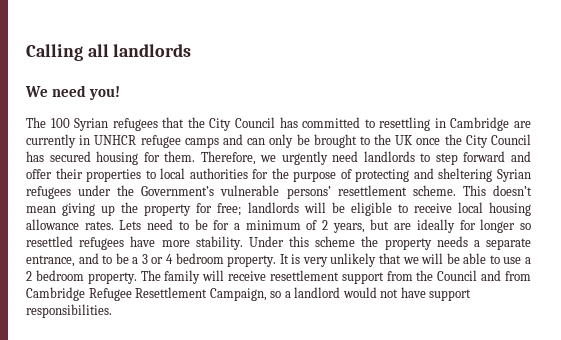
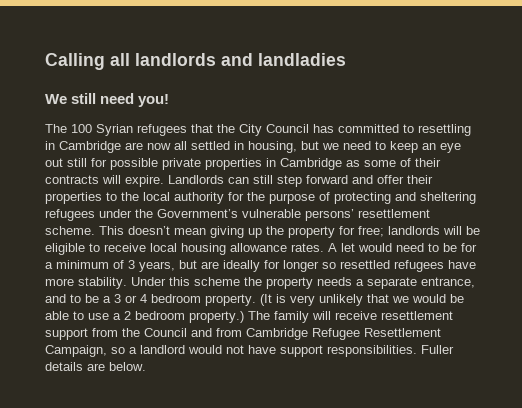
(192, 50) none -> [221,53,346,66] and landladies
(48, 91) none -> [71,93,97,104] still
[26,134,531,148] [26,151,431,165] currently in UNHCR refugee camps and can only be brought to the UK once the City Council has secured housing for them. Therefore, we urgently need landlords to -> [147,141,461,153] [45,158,441,170] [45,175,273,187] now all settled in housing, but we need to keep an eye out still for possible private properties in Cambridge as some of their contracts will expire. Landlords can still
[160,168,248,179] local authorities -> [121,192,224,204] the local authority
[497,169,532,182] Syrian -> (476, 198) none
[119,220,142,230] Lets -> [328,243,392,252] A let would
[322,220,329,230] 2 -> [128,260,135,269] 3
[279,254,289,264] It -> [260,294,272,306] (It
[421,253,444,264] will -> [412,294,446,303] would
[87,272,137,284] property. -> [189,311,244,323] property.)
(112, 311) none -> [421,345,454,354] [45,362,146,371] Fuller details are below.

